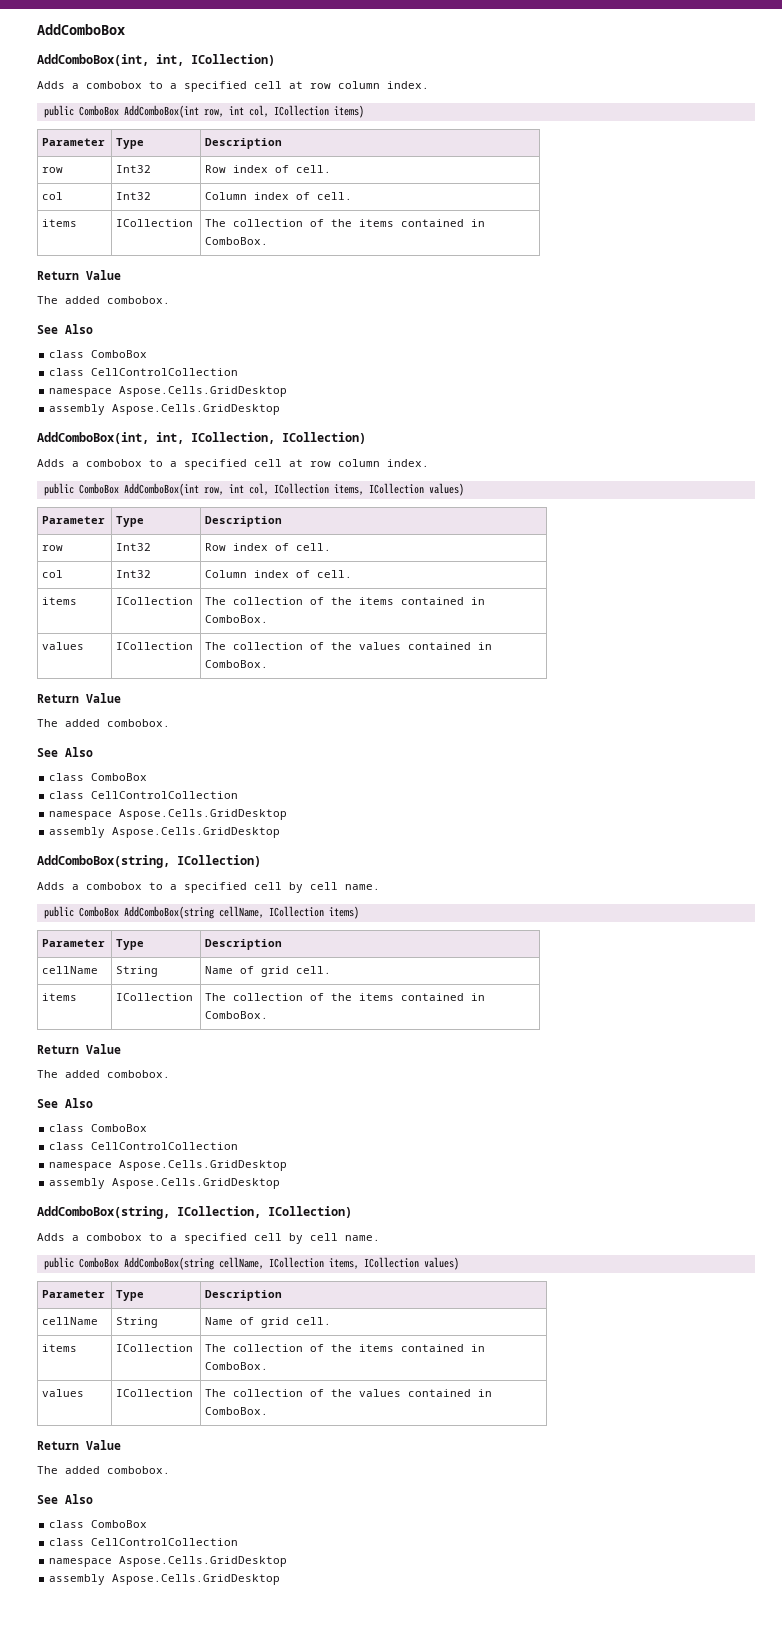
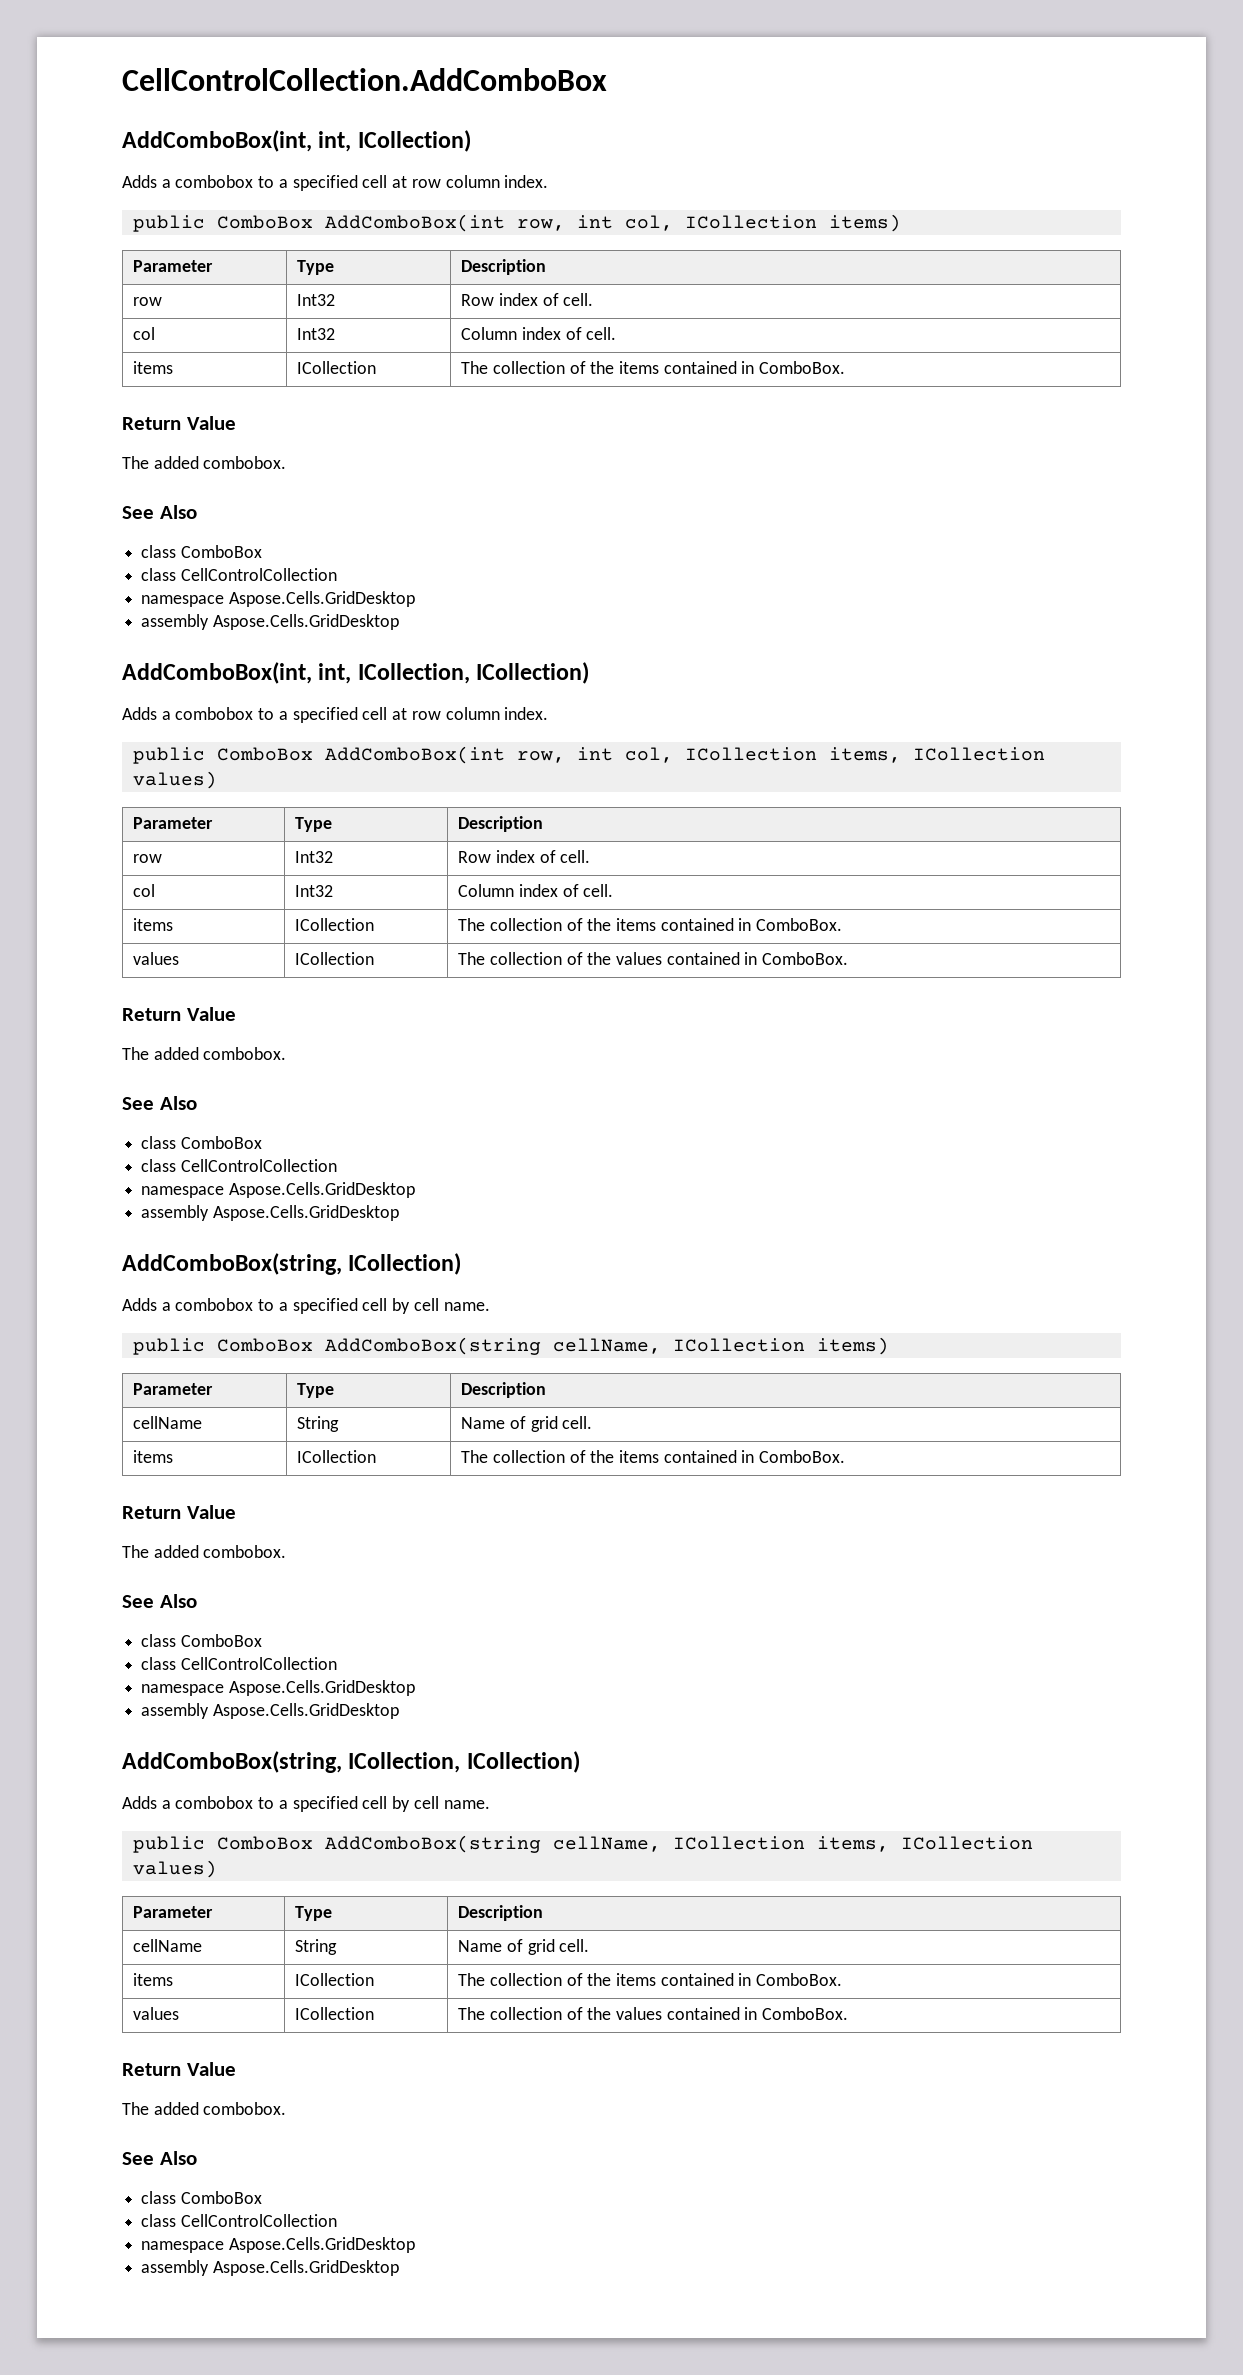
[37,24,125,35] AddComboBox -> [122,68,607,91] CellControlCollection.AddComboBox

